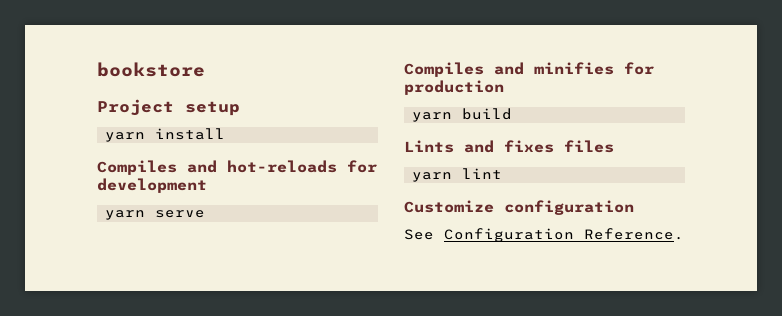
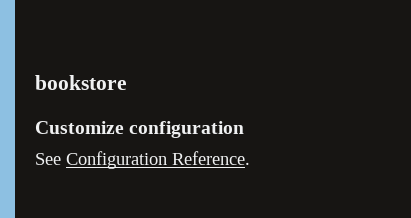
[97,99,240,116] [105,128,226,142] [97,160,377,175] [97,178,207,193] [105,210,206,220] [404,62,654,77] [404,80,504,95] [412,108,513,122] [404,140,614,153] [412,168,503,182] // Project setup // yarn install // Compiles and hot-reloads for development // yarn serve // Compiles and minifies for production // yarn build // Lints and fixes files // yarn lint -> (127, 82) none

